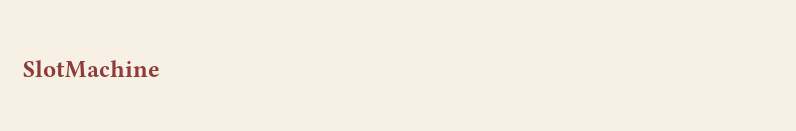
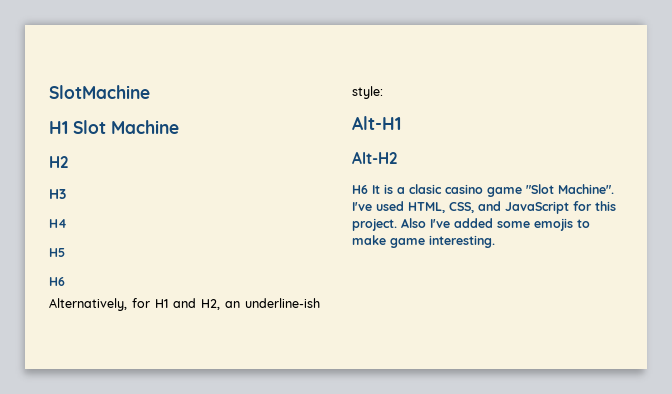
(160, 69) none -> [49,120,179,134] [49,156,68,168] [49,189,66,199] [49,219,67,228] [49,248,65,257] [49,277,65,286] [49,298,320,311] [352,86,383,99] [352,116,401,130] [352,151,397,164] [352,184,614,197] [352,201,616,214] [352,218,590,231] [352,235,495,248] // H1 Slot Machine // H2 // H3 // H4 // H5 // H6 // Alternatively, for H1 and H2, an underline-ish style: // Alt-H1 // Alt-H2 // H6 It is a clasic casino game "Slot Machine". I've used HTML, CSS, and JavaScript for this project. Also I've added some emojis to make game interesting.

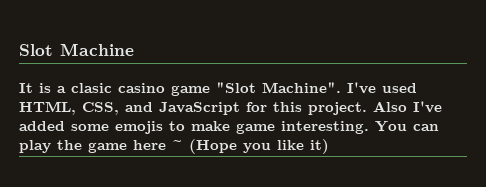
[49,85,150,99] [49,121,68,134] SlotMachine // H1 -> (19, 50) none
[49,156,68,168] [49,189,66,199] [49,219,67,228] [49,248,65,257] [49,277,65,286] [49,298,320,311] [352,86,383,99] [352,116,401,130] [352,151,397,164] [352,185,368,194] H2 // H3 // H4 // H5 // H6 // Alternatively, for H1 and H2, an underline-ish style: // Alt-H1 // Alt-H2 // H6 -> (134, 49) none
(495, 241) none -> [375,121,439,132] [19,139,329,154] You can play the game here ~ (Hope you like it)

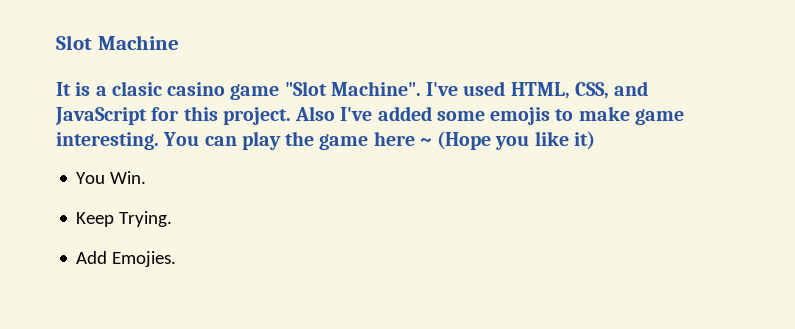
(329, 146) none -> [76,171,147,184] [76,211,173,227] [76,251,177,267] // You Win. // Keep Trying. // Add Emojies.

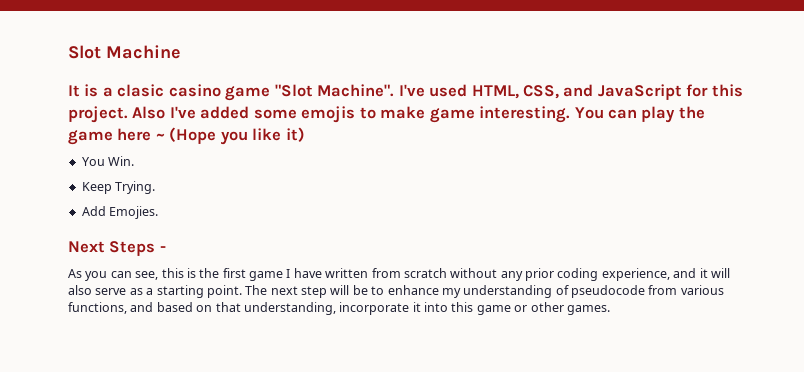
(177, 259) none -> [68,241,166,256] [68,268,730,281] [68,285,724,298] [68,302,610,315] // Next Steps - // As you can see, this is the first game I have written from scratch without any prior coding experience, and it will also serve as a starting point. The next step will be to enhance my understanding of pseudocode from various functions, and based on that understanding, incorporate it into this game or other games.

